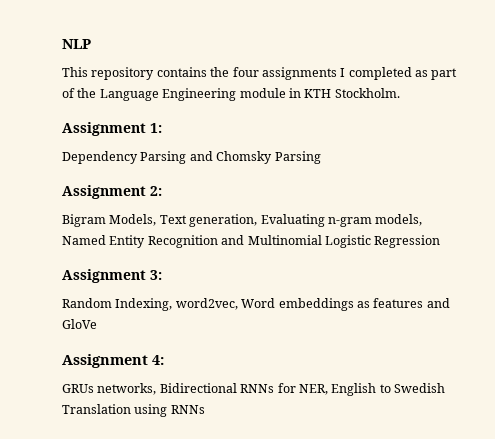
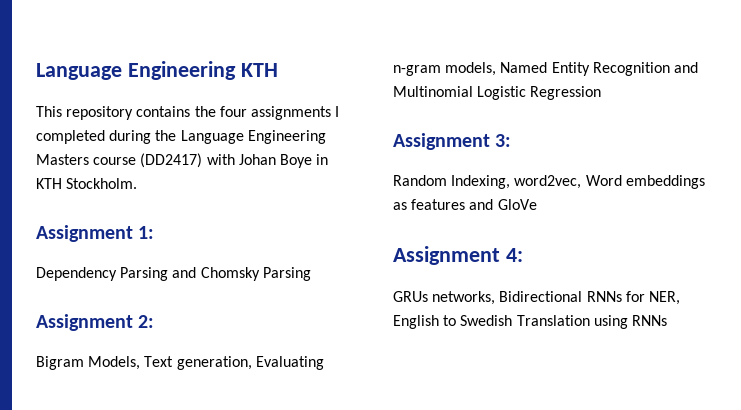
[62,39,91,49] NLP -> [36,61,278,80] Language Engineering KTH
[415,68,458,80] [62,88,286,101] as part of the Language Engineering module -> [109,130,326,144] [36,153,312,168] during the Language Engineering Masters course (DD2417) with Johan Boye

